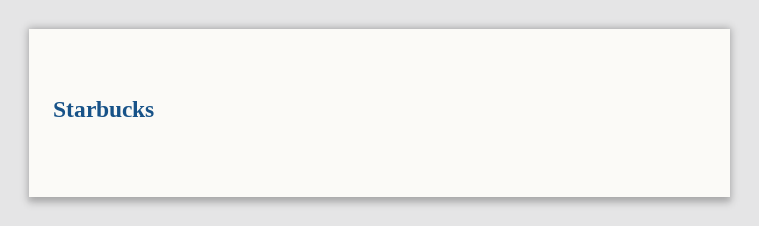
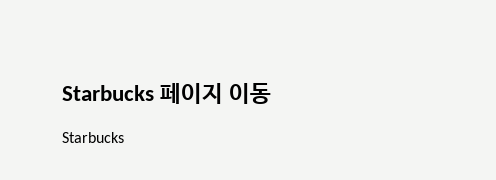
[53,101,154,117] Starbucks -> [62,83,272,104] [62,132,124,143] Starbucks 페이지 이동 // Starbucks

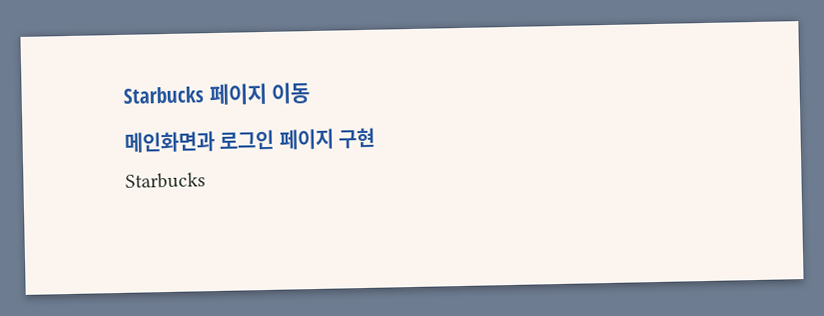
(272, 93) none -> [124,127,376,153] // 메인화면과 로그인 페이지 구현

